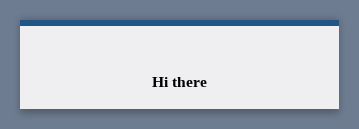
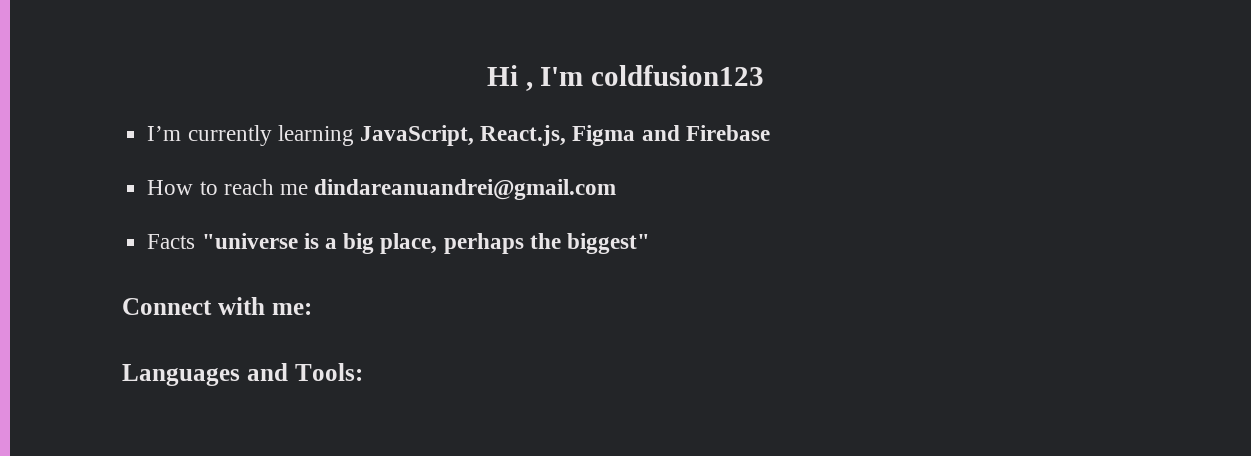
[172,77,208,87] there -> [525,65,765,91] [147,125,770,146] [147,179,617,200] [147,233,650,254] [122,297,312,315] [122,363,363,386] , I'm coldfusion123 // I’m currently learning JavaScript, React.js, Figma and Firebase // How to reach me dindareanuandrei@gmail.com // Facts "universe is a big place, perhaps the biggest" // Connect with me: // Languages and Tools:

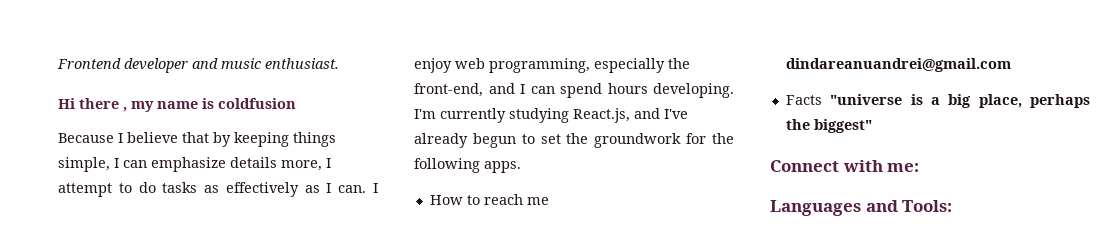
[486,65,765,91] [147,125,770,146] Hi , I'm coldfusion123 // I’m currently learning JavaScript, React.js, Figma and Firebase -> [57,58,339,73] [58,98,296,112] [58,132,336,147] [58,157,331,172] [58,182,378,197] [414,58,690,73] [414,83,734,98] [414,108,688,123] [414,133,734,148] [414,158,521,173] Frontend developer and music enthusiast. // Hi there , my name is coldfusion // Because I believe that by keeping things simple, I can emphasize details more, I attempt to do tasks as effectively as I can. I enjoy web programming, especially the front-end, and I can spend hours developing. I'm currently studying React.js, and I've already begun to set the groundwork for the following apps.

